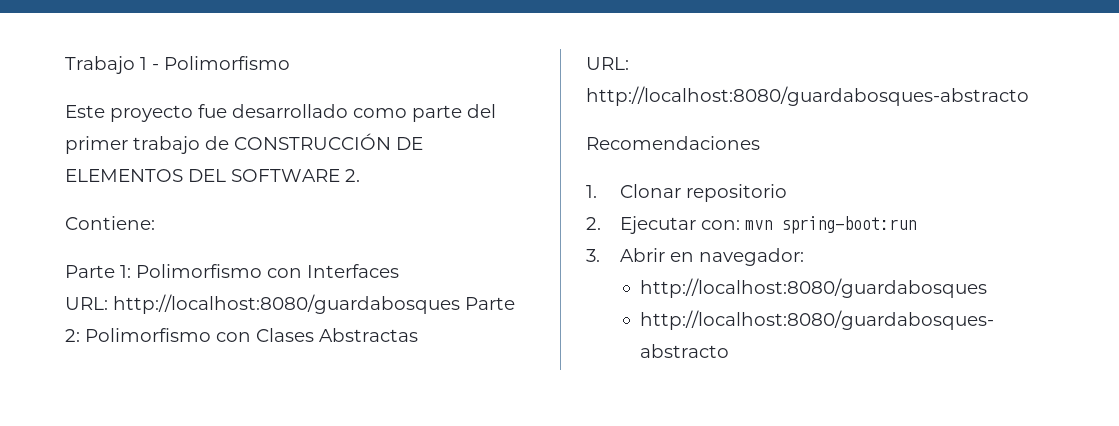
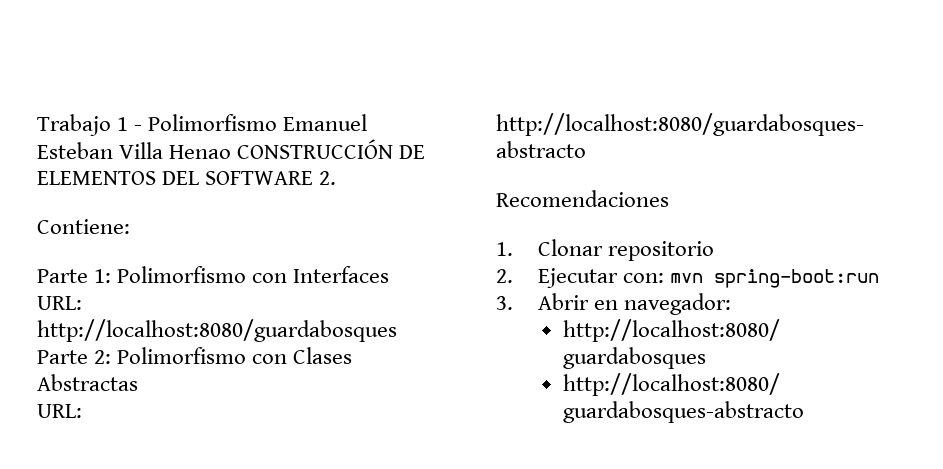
[65,104,496,122] [65,136,229,154] // Este proyecto fue desarrollado como parte del primer trabajo de -> [283,114,368,131] [37,142,232,159] Emanuel Esteban Villa Henao

